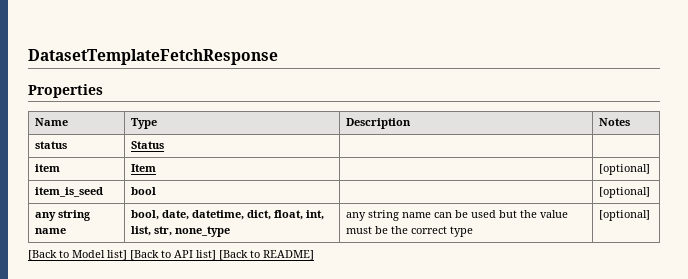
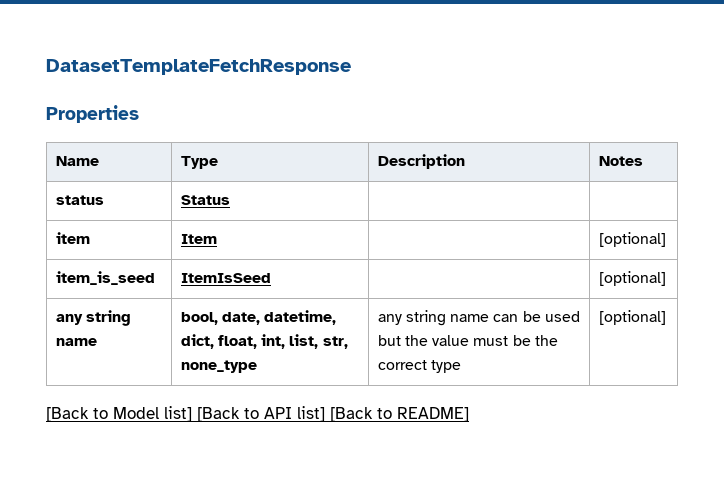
[131,187,157,195] bool -> [180,273,271,283] ItemIsSeed

